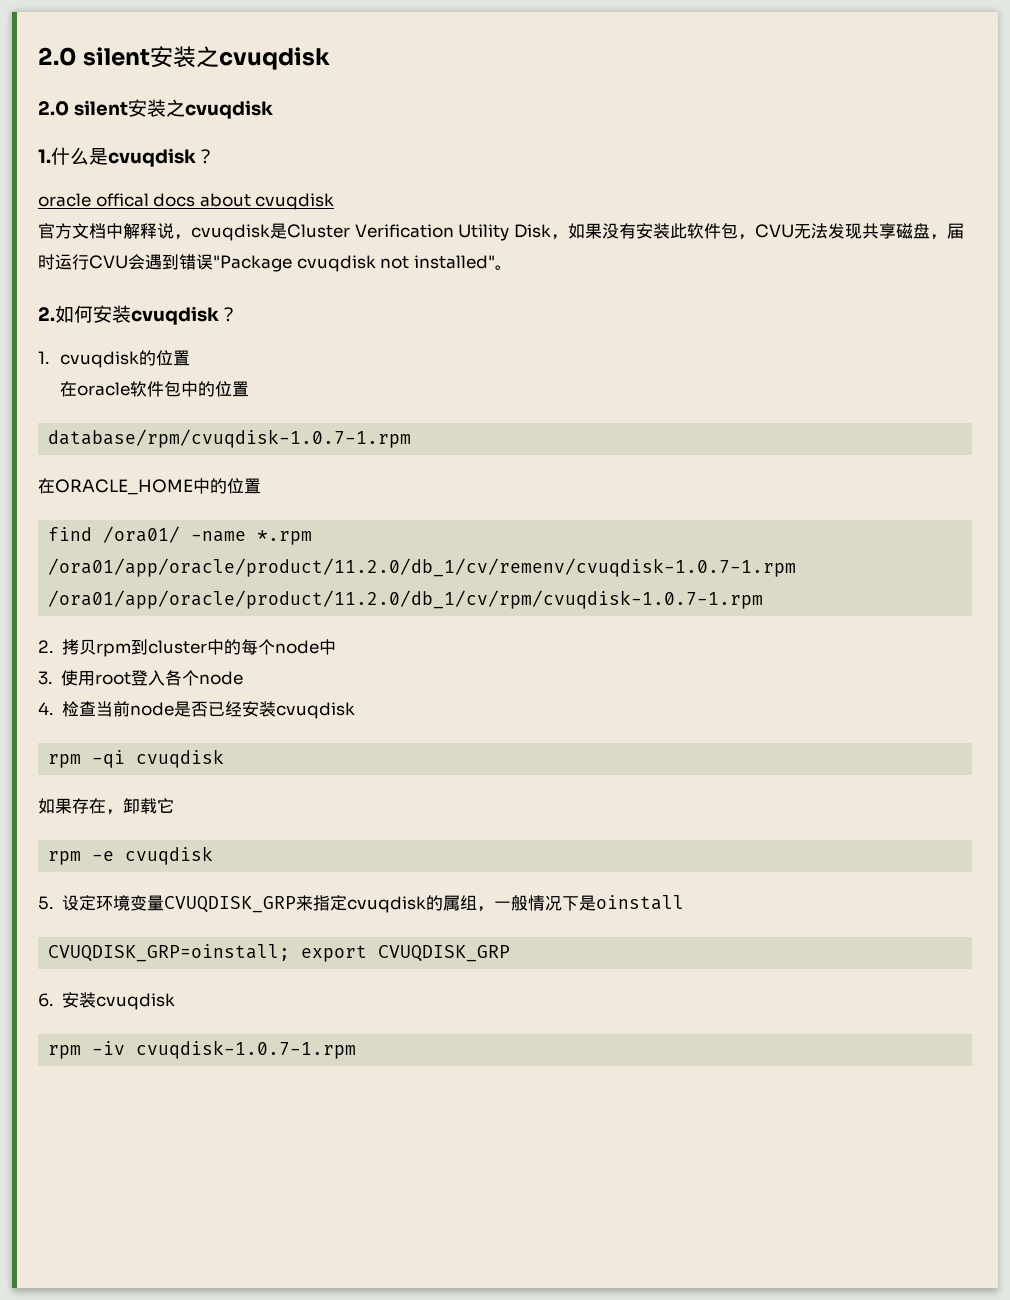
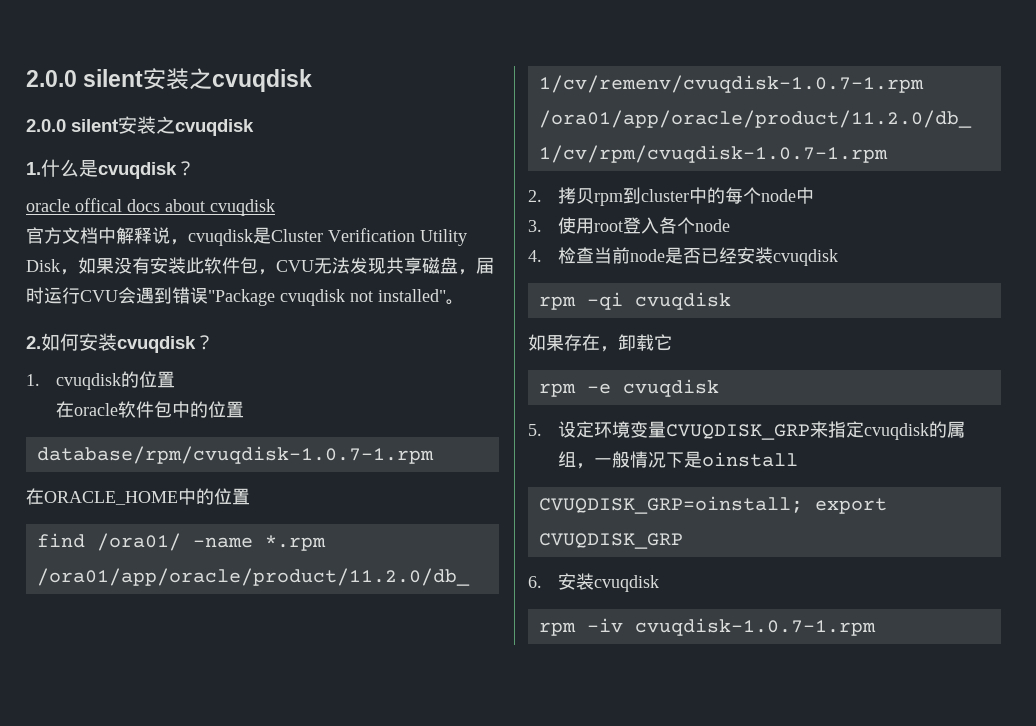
[38,46,331,70] [38,101,69,116] 2.0 silent安装之cvuqdisk // 2.0 -> [26,68,313,92] [26,119,66,132] 2.0.0 silent安装之cvuqdisk // 2.0.0

